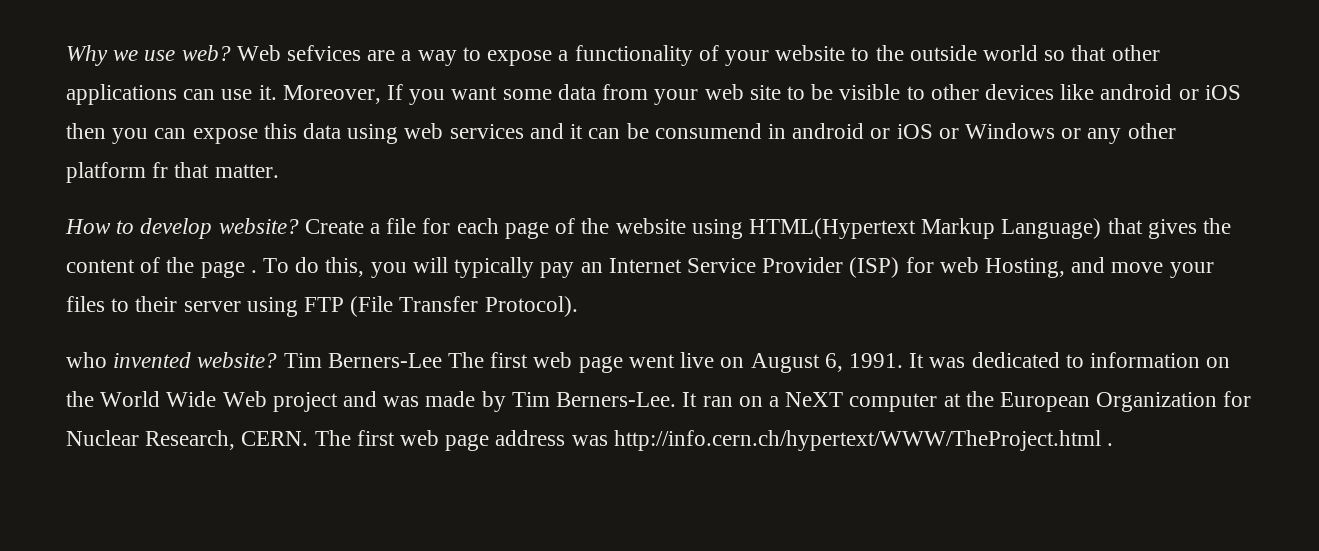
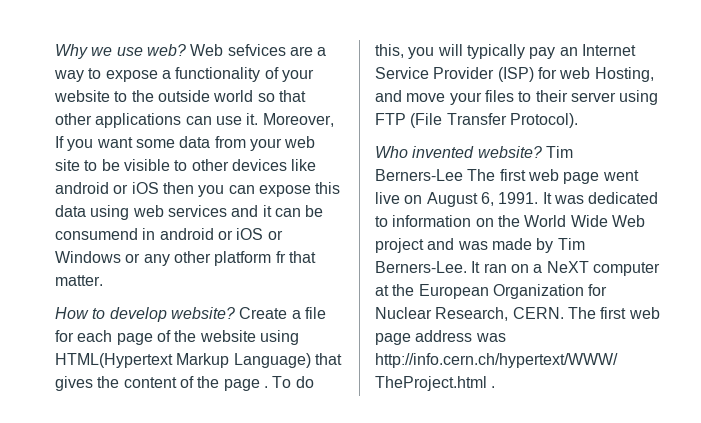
[66,352,107,368] who -> [375,146,408,158] Who

